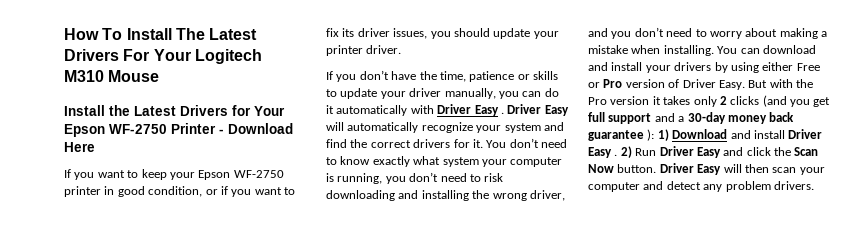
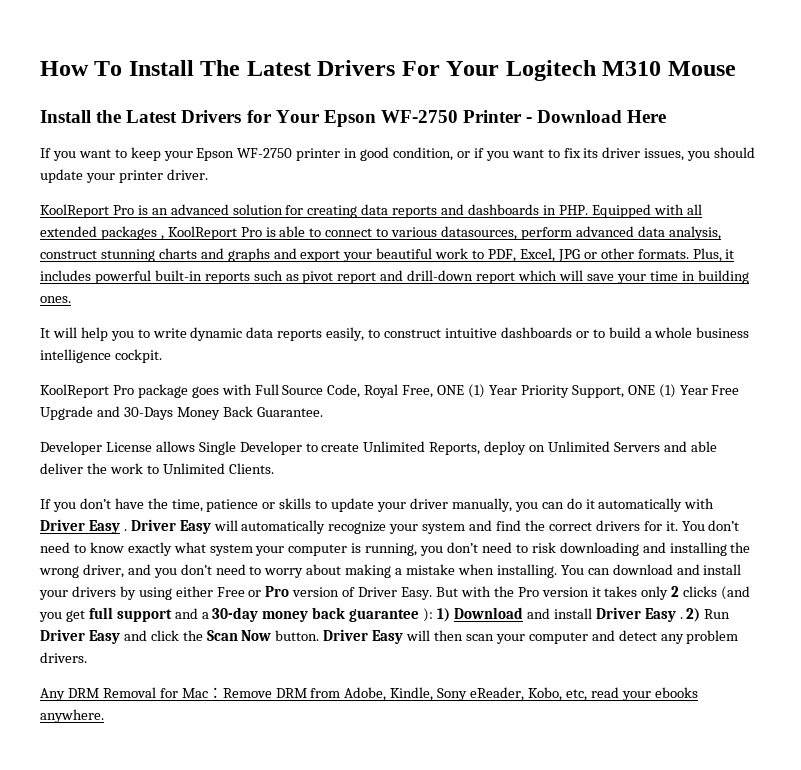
(402, 49) none -> [40,204,702,218] [40,226,721,240] [40,248,735,262] [40,270,749,284] [40,296,71,303] [40,327,750,341] [40,349,162,363] [40,384,740,398] [40,406,323,420] [40,441,717,455] [40,463,274,474] // KoolReport Pro is an advanced solution for creating data reports and dashboards in PHP. Equipped with all extended packages , KoolReport Pro is able to connect to various datasources, perform advanced data analysis, construct stunning charts and graphs and export your beautiful work to PDF, Excel, JPG or other formats. Plus, it includes powerful built-in reports such as pivot report and drill-down report which will save your time in building ones. // It will help you to write dynamic data reports easily, to construct intuitive dashboards or to build a whole business intelligence cockpit. // KoolReport Pro package goes with Full Source Code, Royal Free, ONE (1) Year Priority Support, ONE (1) Year Free Upgrade and 30-Days Money Back Guarantee. // Developer License allows Single Developer to create Unlimited Reports, deploy on Unlimited Servers and able deliver the work to Unlimited Clients.
(814, 185) none -> [40,687,698,701] [40,709,104,723] // Any DRM Removal for Mac：Remove DRM from Adobe, Kindle, Sony eReader, Kobo, etc, read your ebooks anywhere.

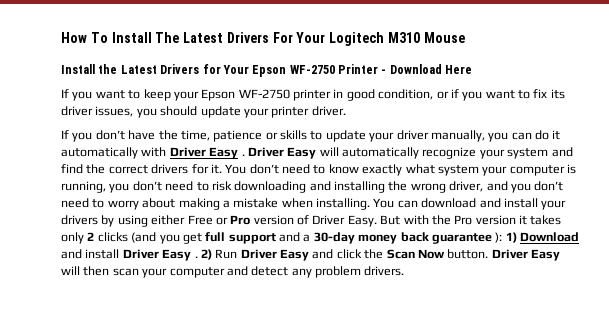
[40,204,702,218] [40,226,721,240] [40,248,735,262] [40,270,749,284] [40,296,71,303] [40,327,750,341] [40,349,162,363] [40,384,740,398] [40,406,323,420] [40,441,717,455] [40,463,274,474] // KoolReport Pro is an advanced solution for creating data reports and dashboards in PHP. Equipped with all extended packages , KoolReport Pro is able to connect to various datasources, perform advanced data analysis, construct stunning charts and graphs and export your beautiful work to PDF, Excel, JPG or other formats. Plus, it includes powerful built-in reports such as pivot report and drill-down report which will save your time in building ones. // It will help you to write dynamic data reports easily, to construct intuitive dashboards or to build a whole business intelligence cockpit. // KoolReport Pro package goes with Full Source Code, Royal Free, ONE (1) Year Priority Support, ONE (1) Year Free Upgrade and 30-Days Money Back Guarantee. // Developer License allows Single Developer to create Unlimited Reports, deploy on Unlimited Servers and able deliver the work to Unlimited Clients. -> (346, 111) none
[40,687,698,701] [40,709,104,723] // Any DRM Removal for Mac：Remove DRM from Adobe, Kindle, Sony eReader, Kobo, etc, read your ebooks anywhere. -> (405, 271) none

